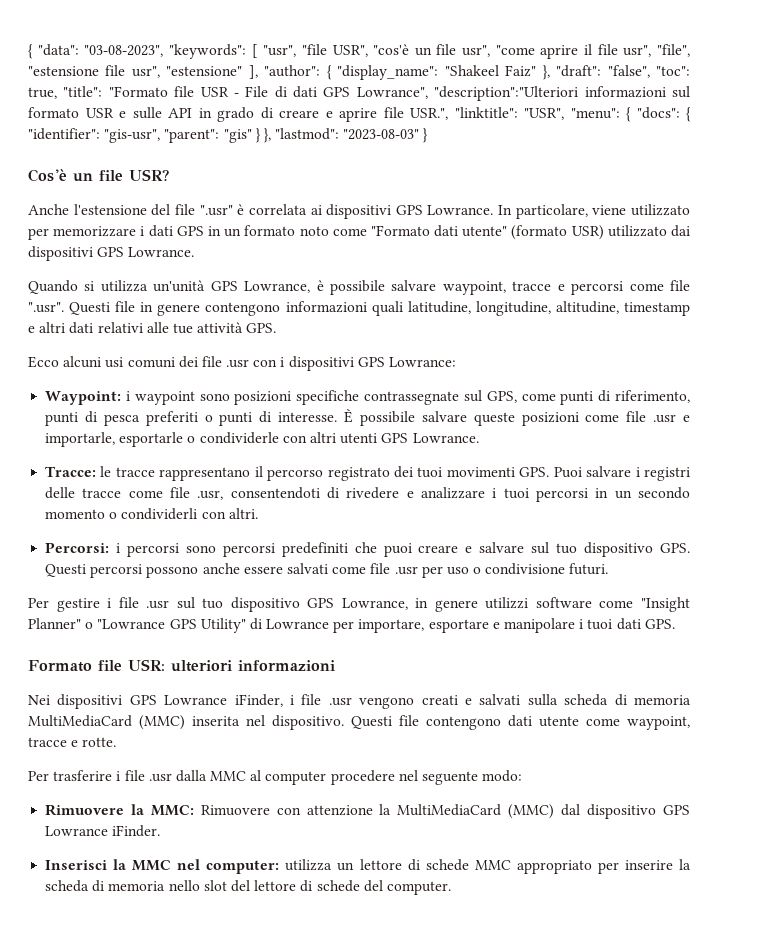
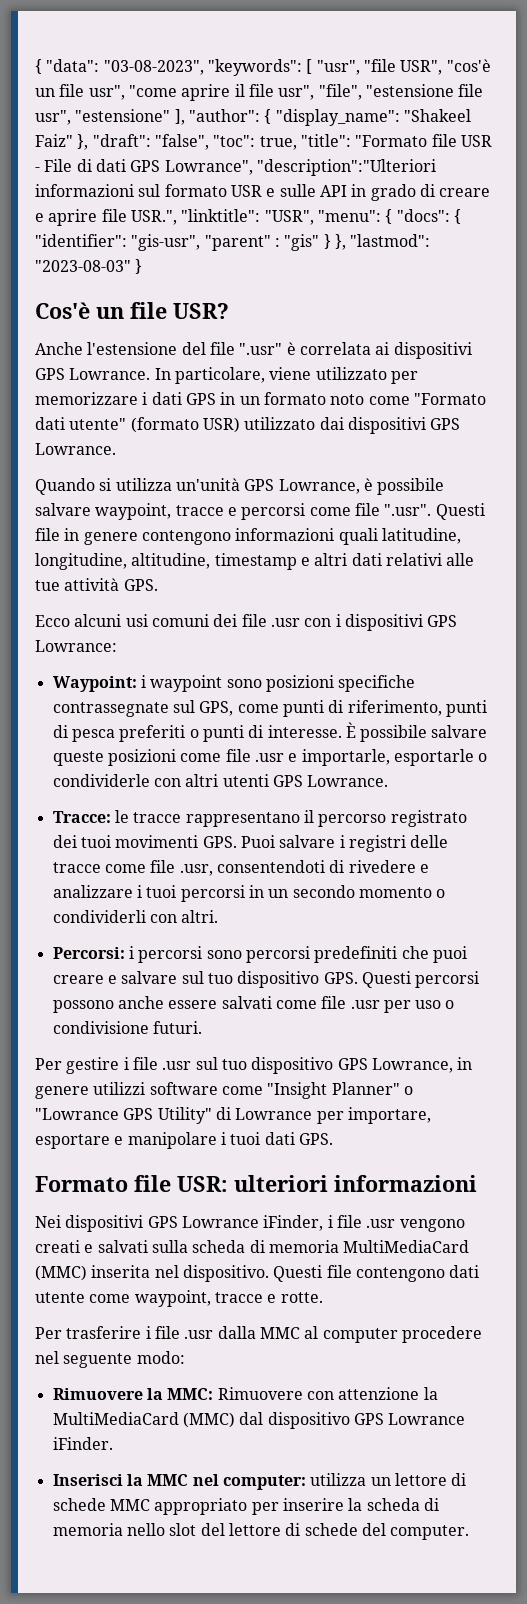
[164,129,220,143] "parent": -> [204,235,280,251] "parent" :

